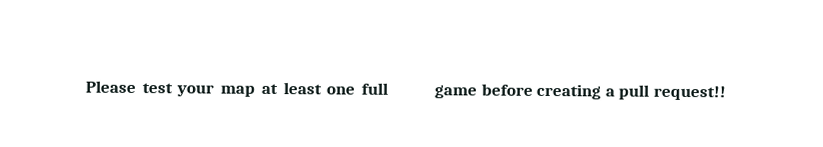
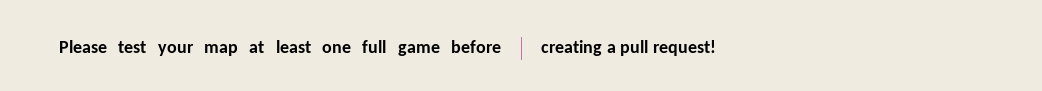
[652,85,726,101] request!! -> [653,40,717,56] request!

